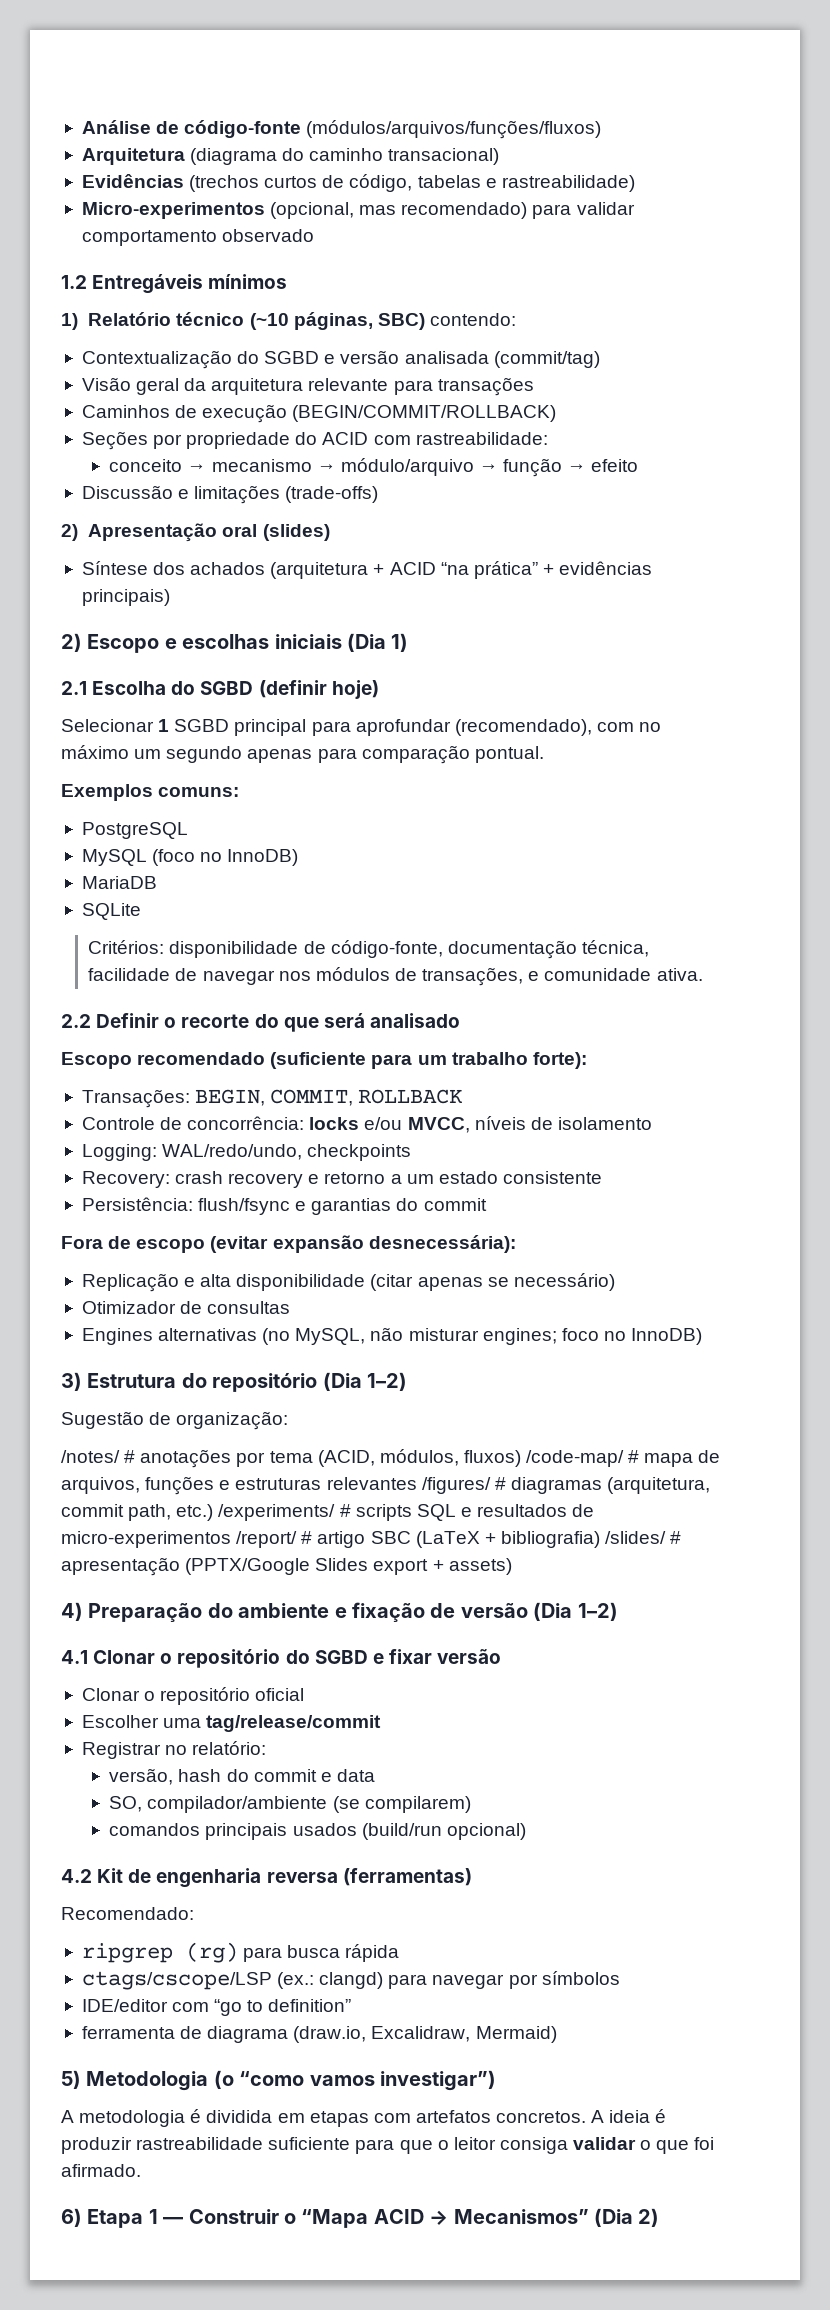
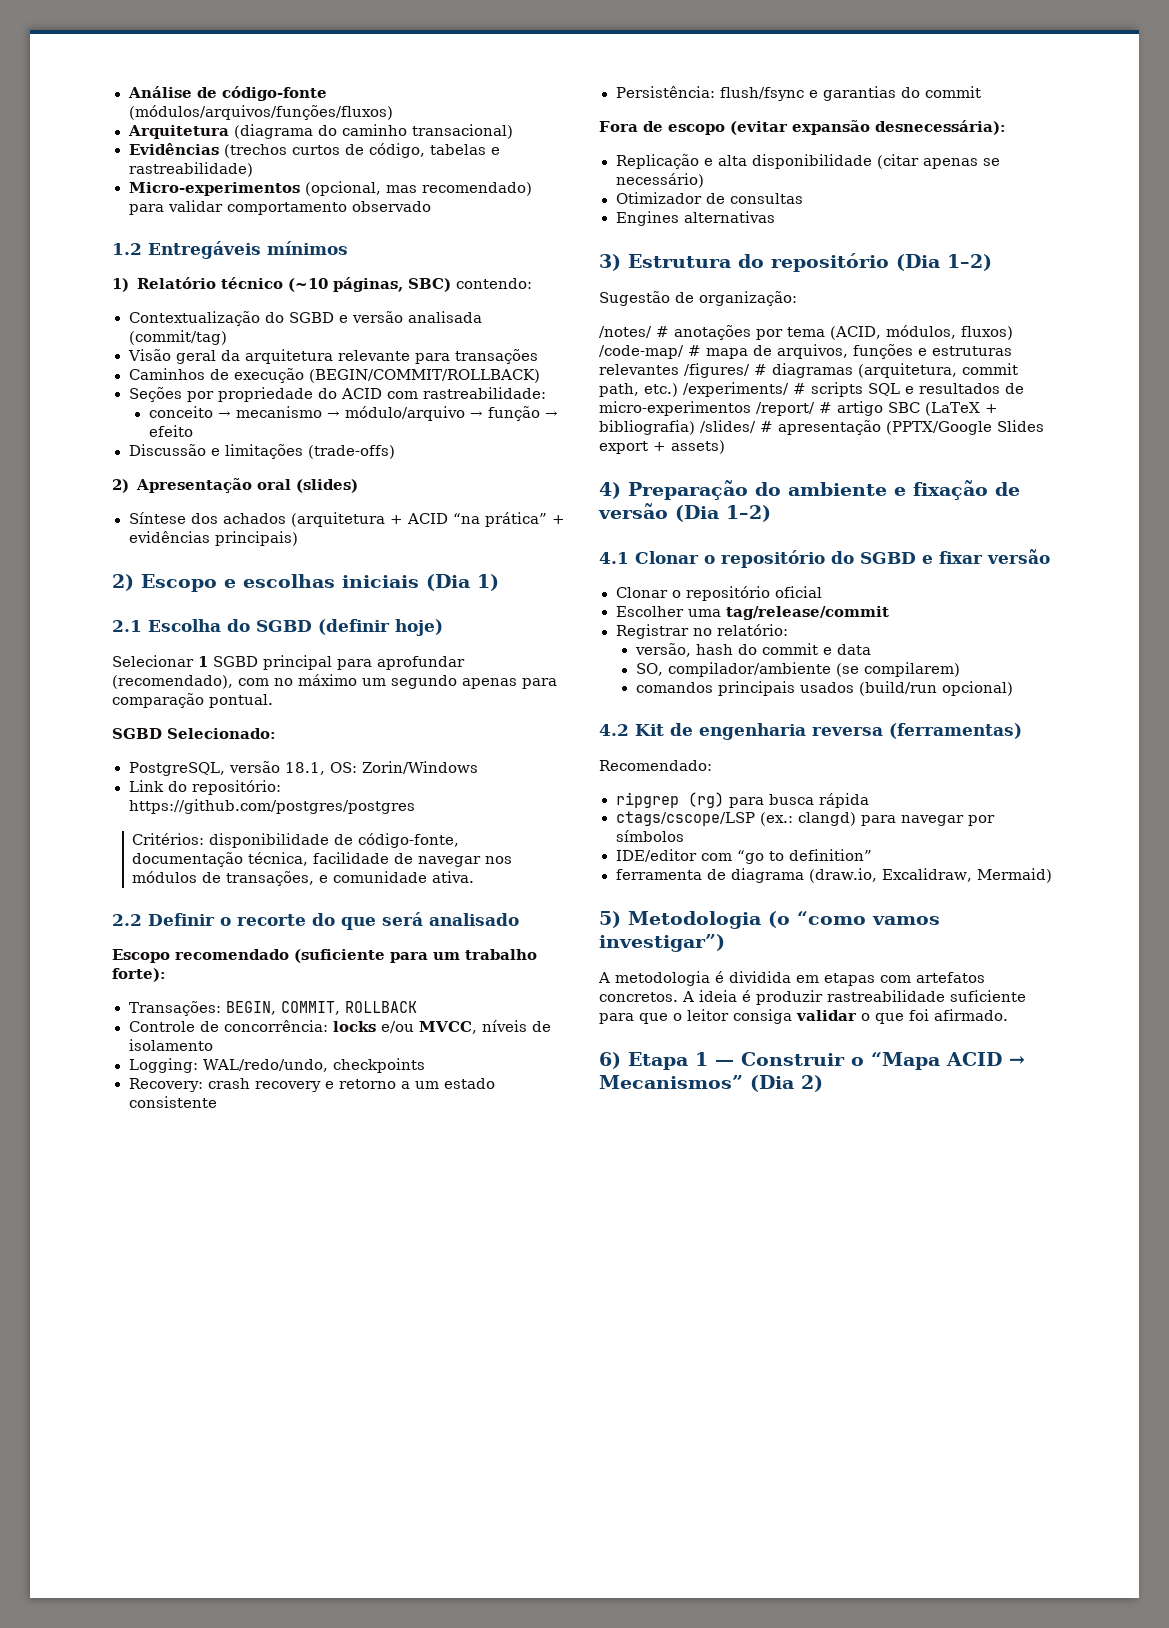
[61,784,240,801] [81,822,188,839] [81,849,299,866] [81,876,157,889] [81,903,141,920] Exemplos comuns: // PostgreSQL // MySQL (foco no InnoDB) // MariaDB // SQLite -> [112,728,276,739] [128,761,478,776] [128,780,281,795] [128,799,415,814] SGBD Selecionado: // PostgreSQL, versão 18.1, OS: Zorin/Windows // Link do repositório: https://github.com/postgres/postgres
[262,1327,703,1345] (no MySQL, não misturar engines; foco no InnoDB) -> (775, 217) none

